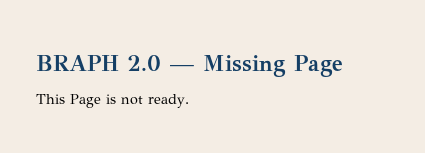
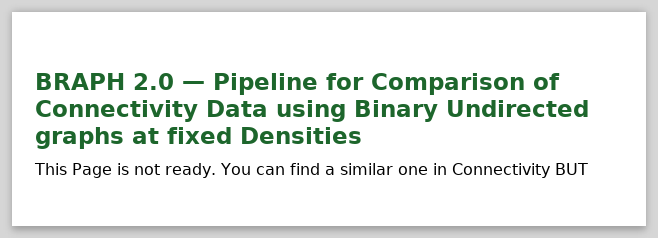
[203,55,343,77] Missing Page -> [213,73,560,95] [35,100,589,122] [35,127,362,149] Pipeline for Comparison of Connectivity Data using Binary Undirected graphs at fixed Densities
(189, 101) none -> [219,163,588,178] You can find a similar one in Connectivity BUT

